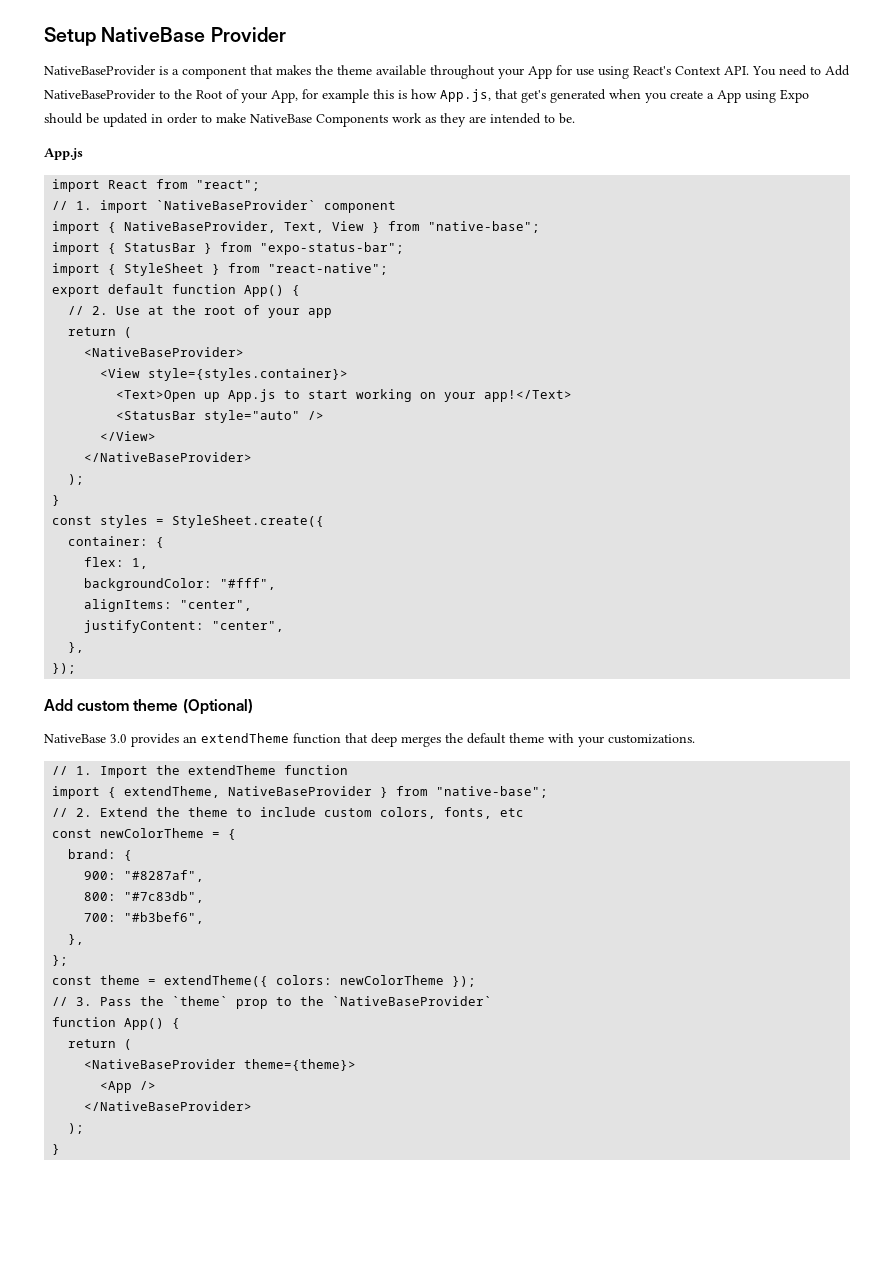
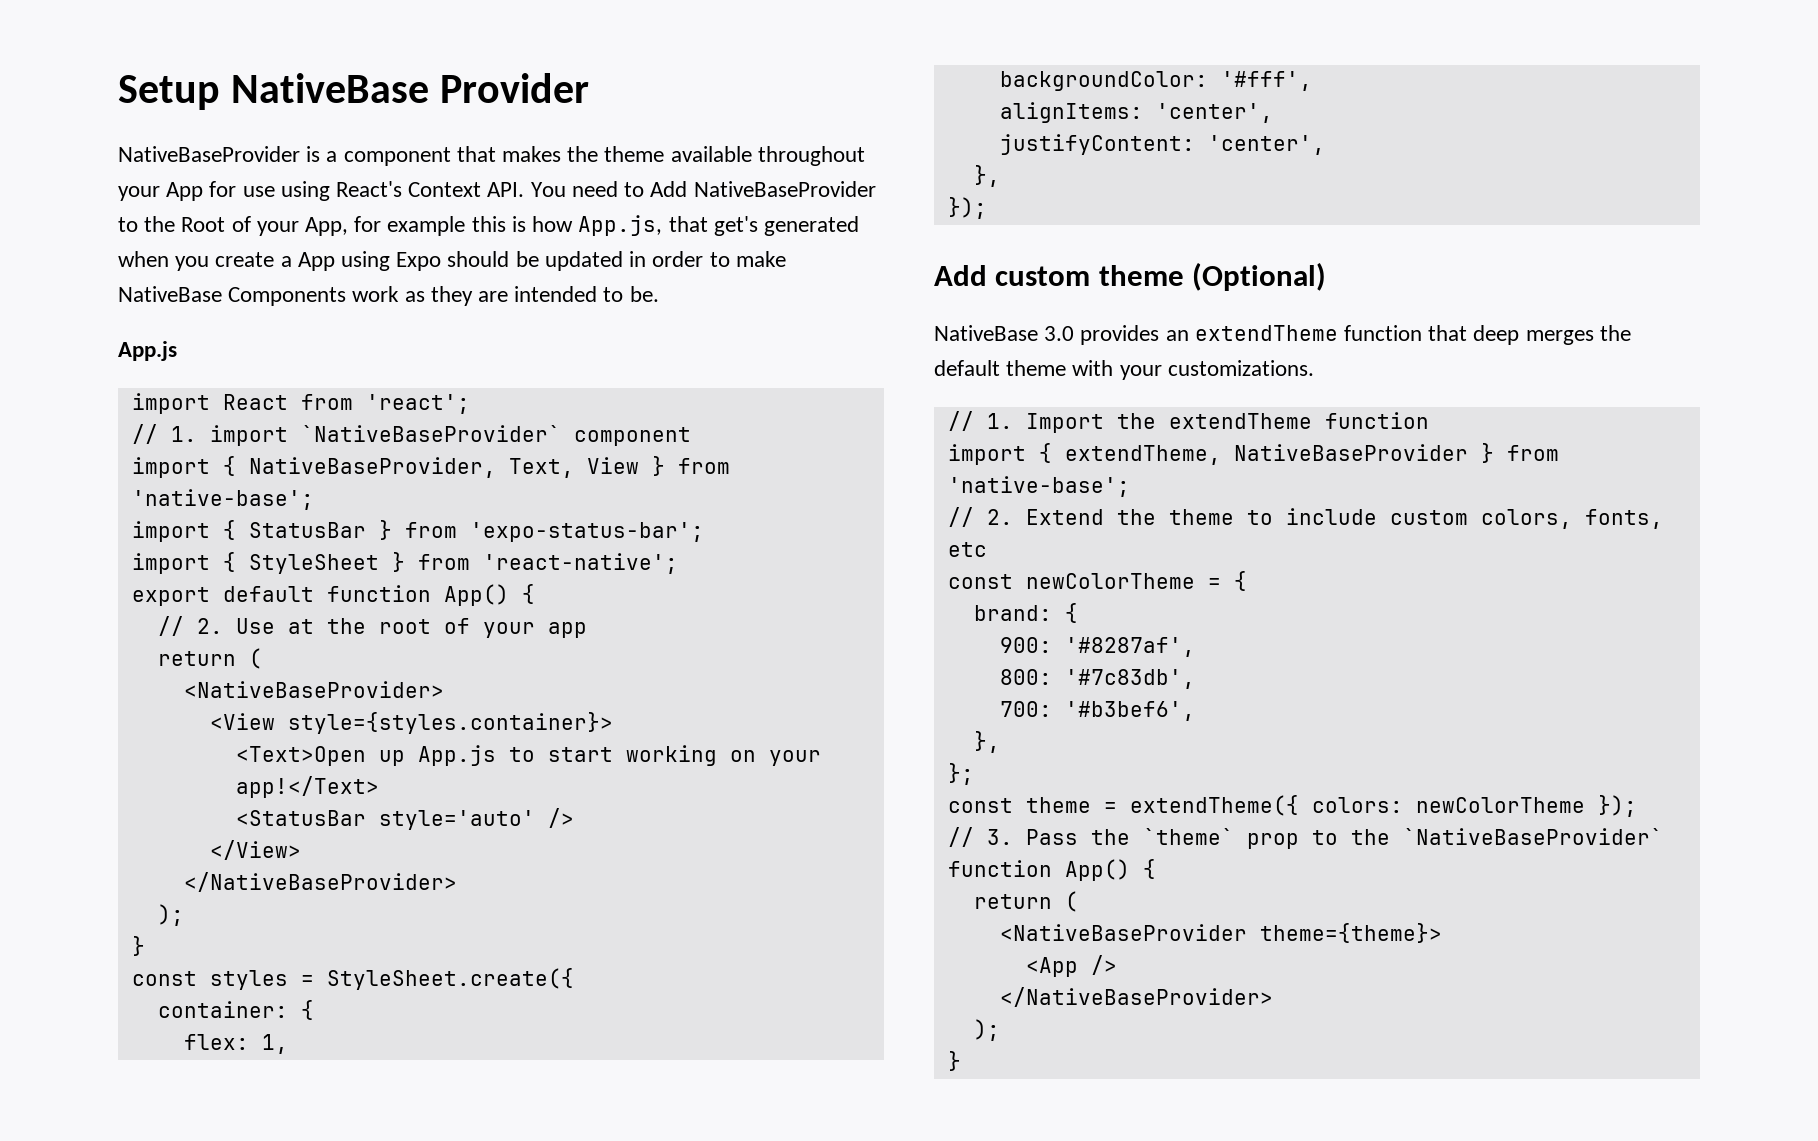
[196,180,261,191] "react"; -> [365,394,470,414] 'react';
[428,221,541,233] "native-base"; -> [131,489,314,510] 'native-base';
[260,242,405,255] "expo-status-bar"; -> [469,522,704,542] 'expo-status-bar';
[268,263,389,275] "react-native"; -> [482,553,678,574] 'react-native';
[204,410,301,423] style="auto" -> [378,810,535,830] style='auto'
[220,578,277,590] "#fff", -> [1220,71,1312,91] '#fff',
[180,600,253,611] "center", -> [1155,103,1273,123] 'center',
[212,621,285,632] "center", -> [1207,135,1325,155] 'center',
[436,786,549,798] "native-base"; -> [947,476,1130,497] 'native-base';
[124,870,205,882] "#8287af", -> [1064,637,1195,657] '#8287af',
[124,891,205,903] "#7c83db", -> [1064,669,1195,689] '#7c83db',
[124,912,205,924] "#b3bef6", -> [1064,701,1195,721] '#b3bef6',

